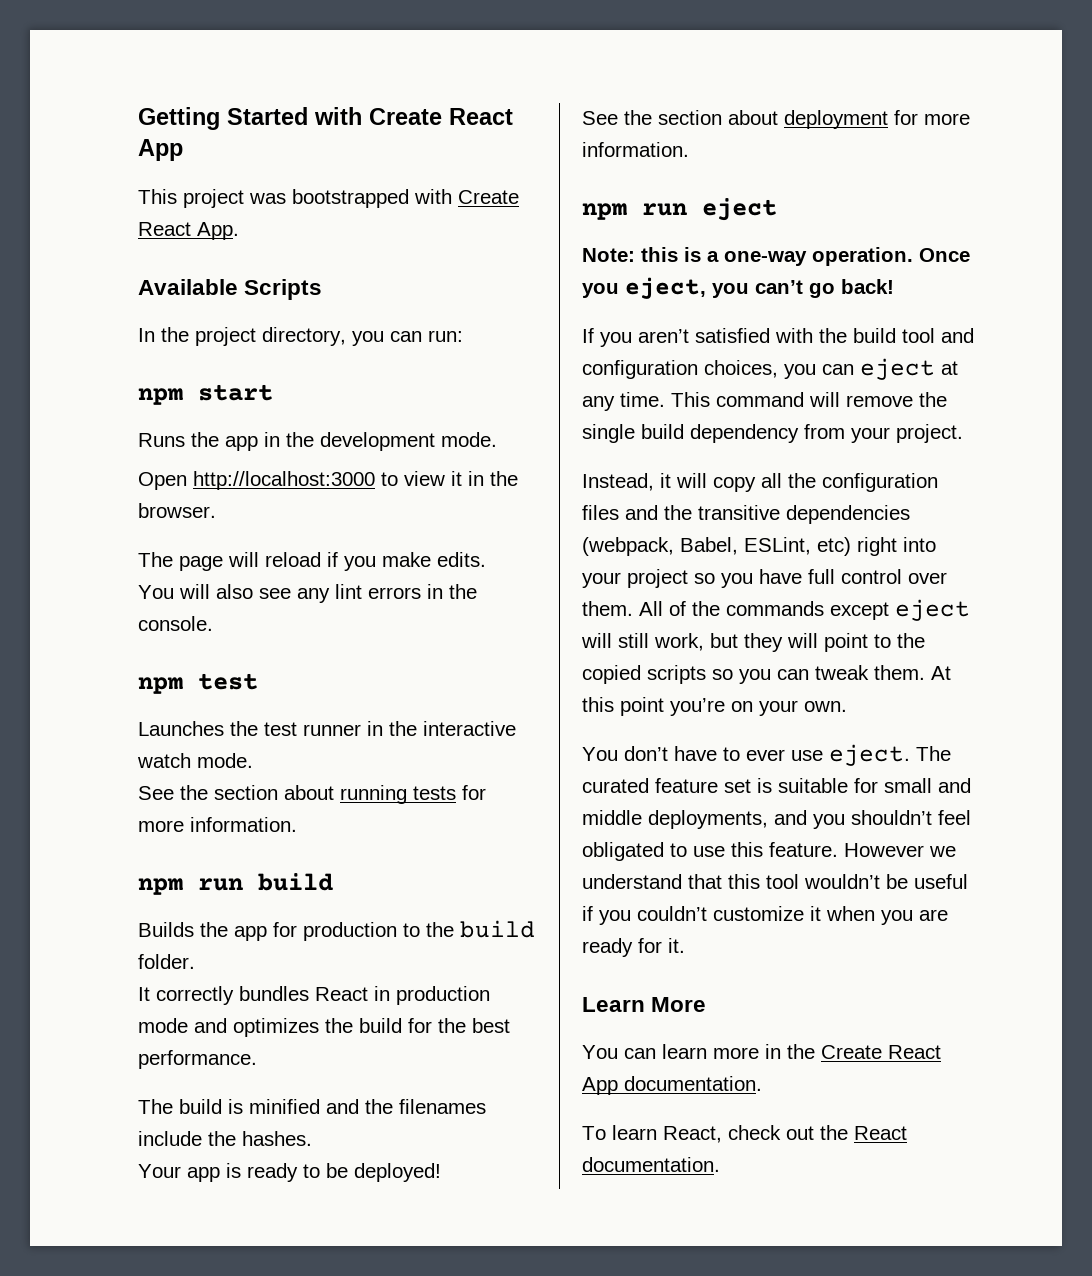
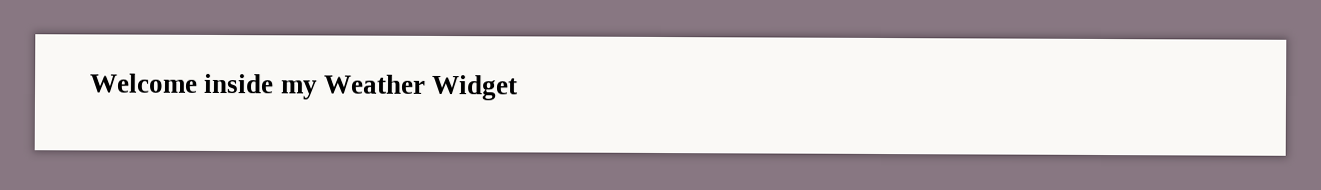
[138,107,513,130] [138,139,183,161] [138,189,519,208] [138,222,239,240] [138,279,323,300] [138,327,463,346] [138,384,273,405] [138,432,497,451] [138,471,518,490] [138,503,216,518] [138,552,486,571] [138,584,477,603] [138,616,213,631] [138,673,258,694] [138,721,516,736] [137,753,253,768] [138,785,486,804] [138,817,297,832] [138,873,333,895] [138,920,535,941] [138,954,195,969] [138,986,490,1005] [138,1018,510,1037] [138,1050,257,1069] [138,1099,486,1114] [138,1131,312,1146] [138,1163,441,1182] [582,110,970,129] [582,142,689,157] [582,198,777,221] [582,247,970,266] [582,277,894,299] [582,328,974,347] [582,358,958,380] [582,392,947,411] [582,424,963,443] [582,473,938,492] [582,505,910,524] [582,537,936,556] [582,569,947,588] [582,599,970,621] [581,633,925,652] [582,665,951,684] [582,697,847,716] [582,744,951,766] [582,778,971,793] [582,810,971,829] [582,842,956,861] [582,874,968,889] [582,906,948,925] [582,938,685,957] [582,997,707,1012] [582,1044,941,1059] [582,1076,762,1095] [582,1125,907,1143] [582,1157,720,1172] Getting Started with Create React App // This project was bootstrapped with Create React App. // Available Scripts // In the project directory, you can run: // npm start // Runs the app in the development mode. // Open http://localhost:3000 to view it in the browser. // The page will reload if you make edits. // You will also see any lint errors in the console. // npm test // Launches the test runner in the interactive watch mode. // See the section about running tests for more information. // npm run build // Builds the app for production to the build folder. // It correctly bundles React in production mode and optimizes the build for the best performance. // The build is minified and the filenames include the hashes. // Your app is ready to be deployed! // See the section about deployment for more information. // npm run eject // Note: this is a one-way operation. Once you eject, you can’t go back! // If you aren’t satisfied with the build tool and configuration choices, you can eject at any time. This command will remove the single build dependency from your project. // Instead, it will copy all the configuration files and the transitive dependencies (webpack, Babel, ESLint, etc) right into your project so you have full control over them. All of the commands except eject will still work, but they will point to the copied scripts so you can tweak them. At this point you’re on your own. // You don’t have to ever use eject. The curated feature set is suitable for small and middle deployments, and you shouldn’t feel obligated to use this feature. However we understand that this tool wouldn’t be useful if you couldn’t customize it when you are ready for it. // Learn More // You can learn more in the Create React App documentation. // To learn React, check out the React documentation. -> [90,73,519,101] Welcome inside my Weather Widget

